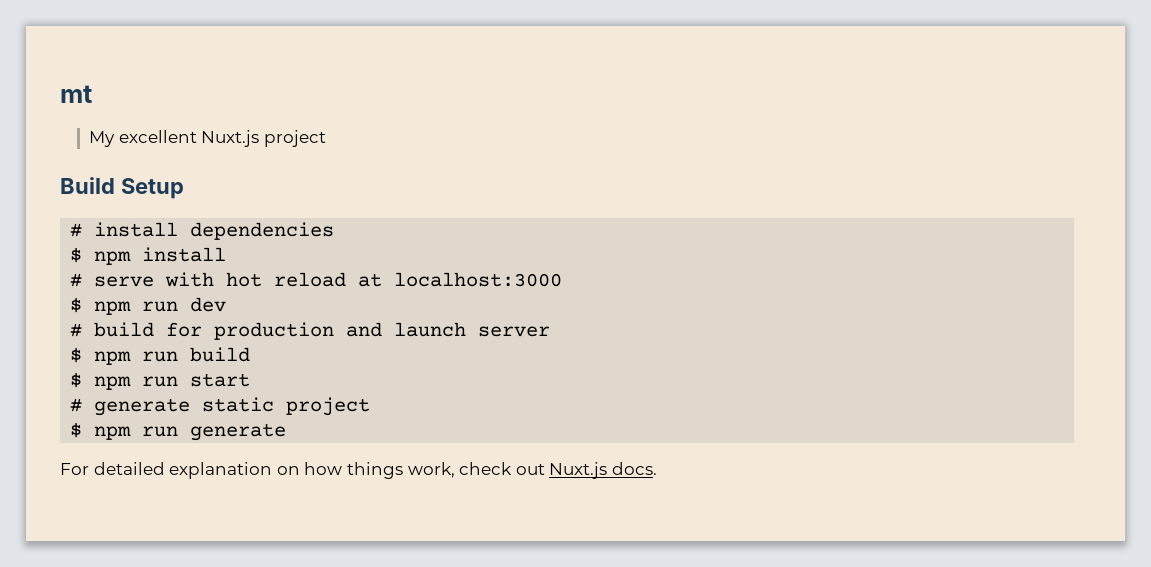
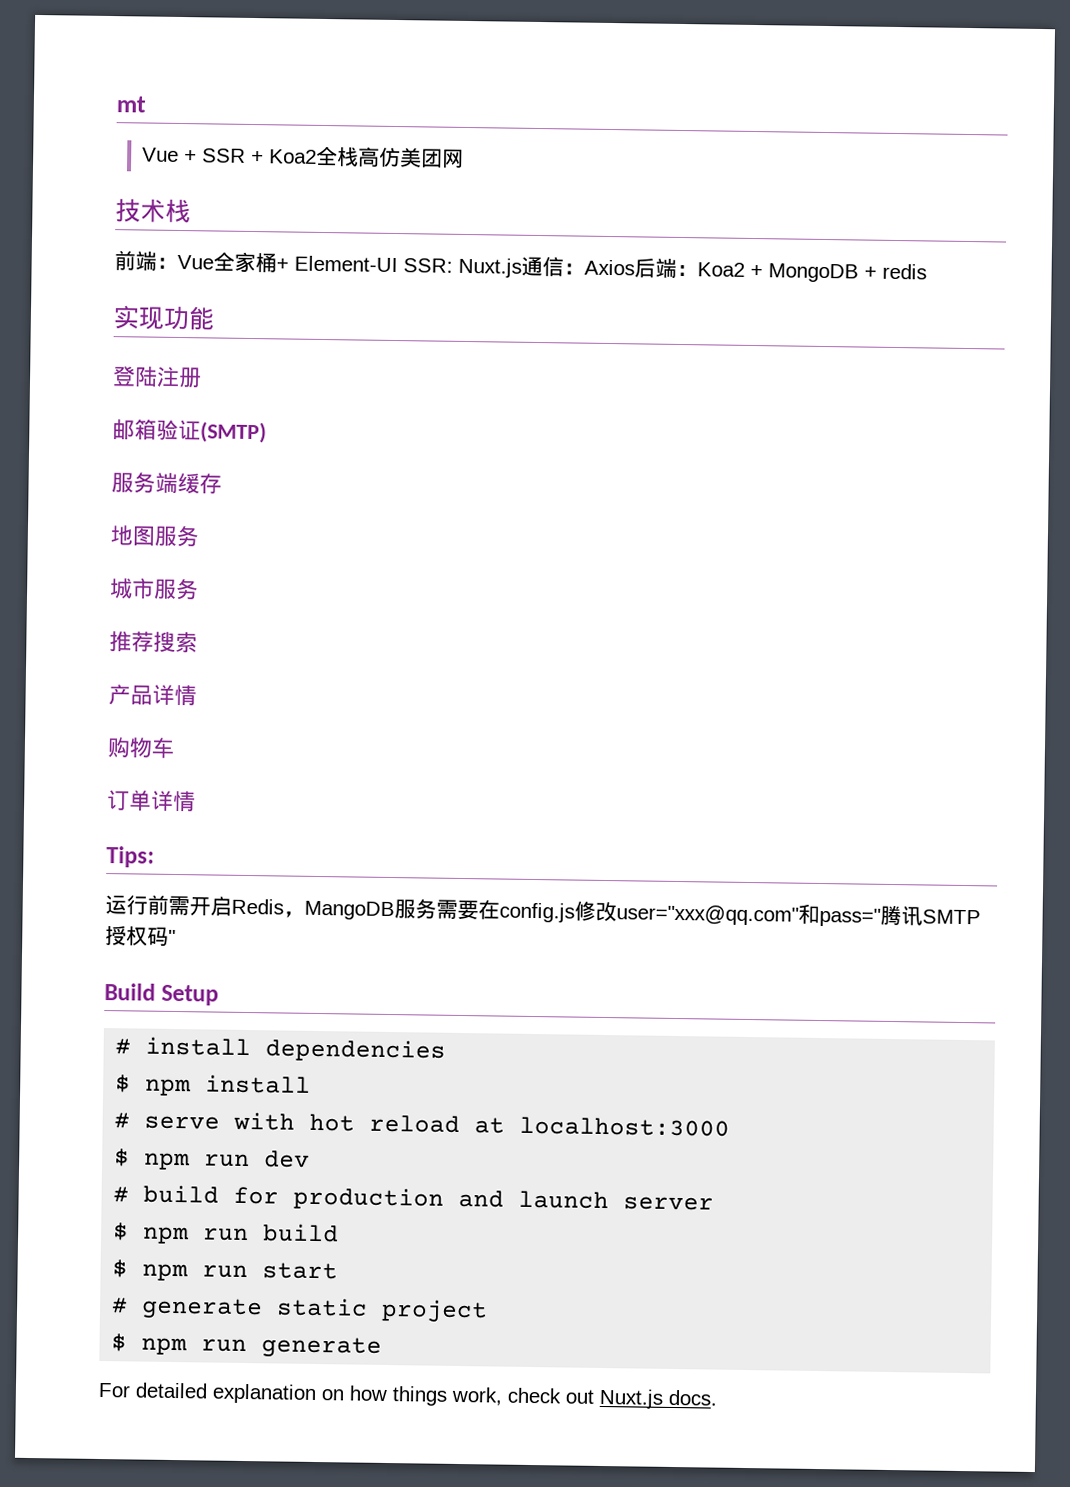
[89,130,326,147] My excellent Nuxt.js project -> [141,145,464,168] [115,198,191,224] [114,250,927,283] [113,305,215,331] [112,366,202,389] [112,419,267,444] [111,472,222,495] [110,525,200,548] [109,578,199,601] [109,631,198,654] [108,684,197,706] [107,737,175,759] [107,790,196,812] [106,846,155,868] [105,894,981,927] [105,926,176,947] Vue + SSR + Koa2全栈高仿美团网 // 技术栈 // 前端：Vue全家桶+ Element-UI SSR: Nuxt.js通信：Axios后端：Koa2 + MongoDB + redis // 实现功能 // 登陆注册 // 邮箱验证(SMTP) // 服务端缓存 // 地图服务 // 城市服务 // 推荐搜索 // 产品详情 // 购物车 // 订单详情 // Tips: // 运行前需开启Redis，MangoDB服务需要在config.js修改user="xxx@qq.com"和pass="腾讯SMTP授权码"

